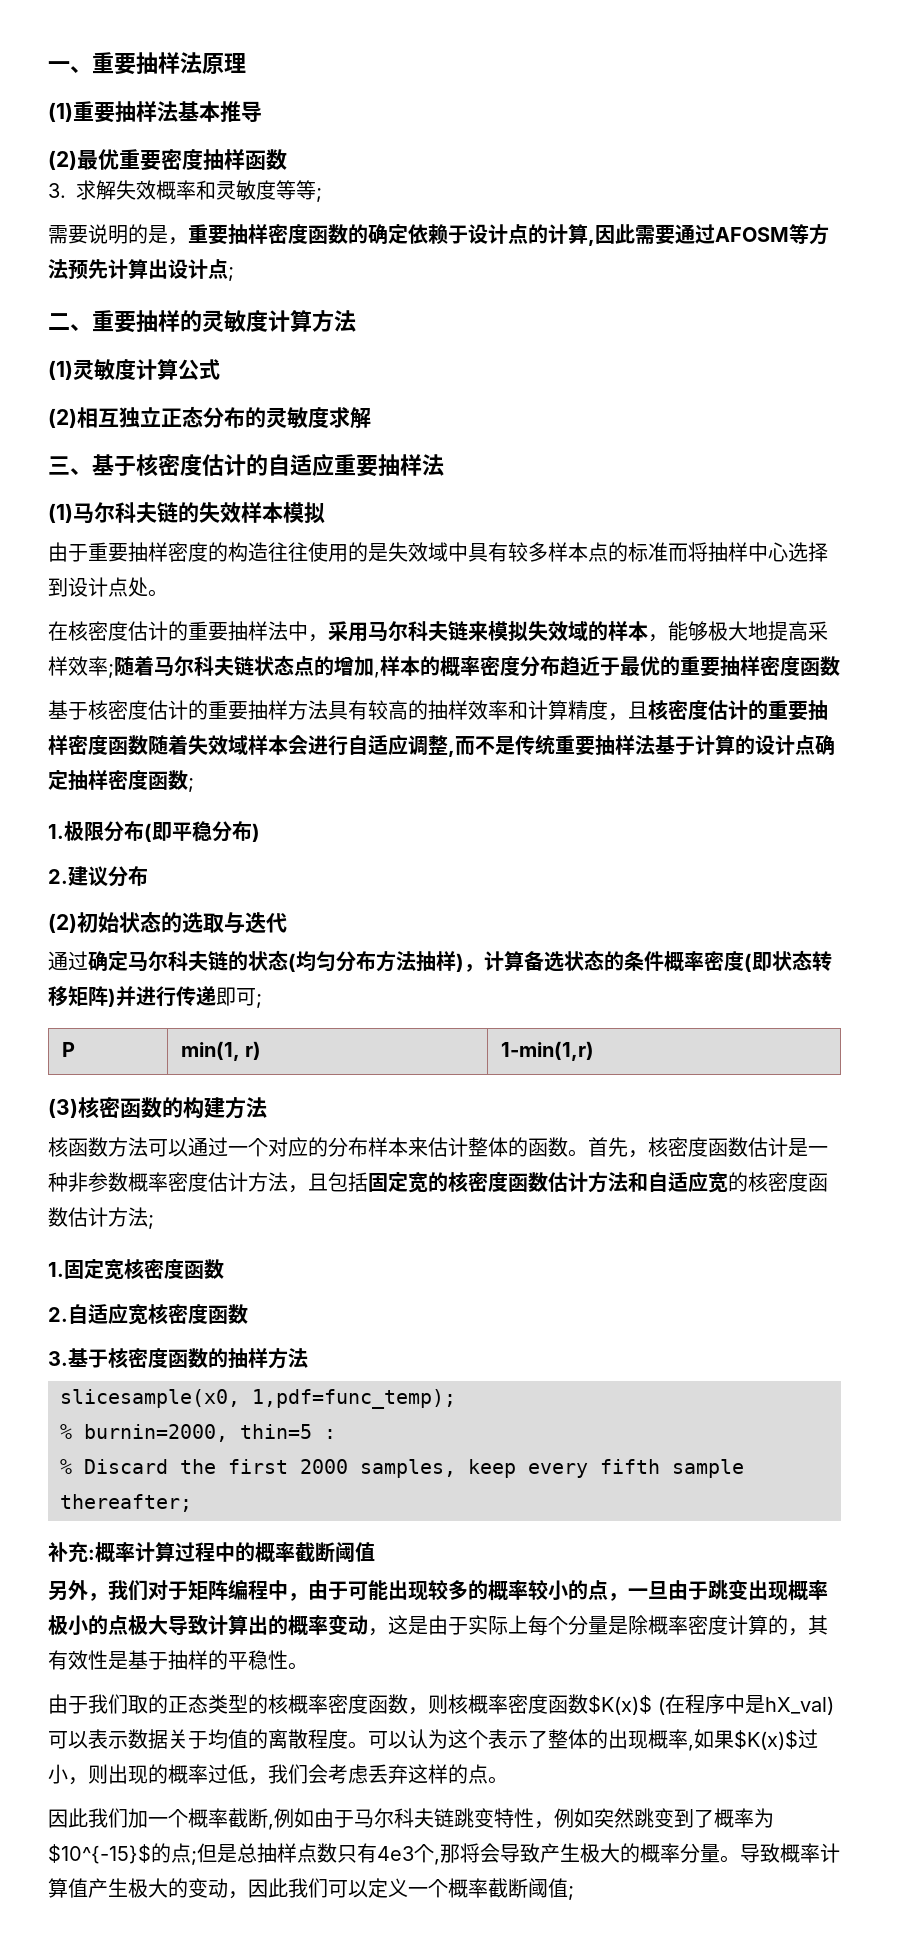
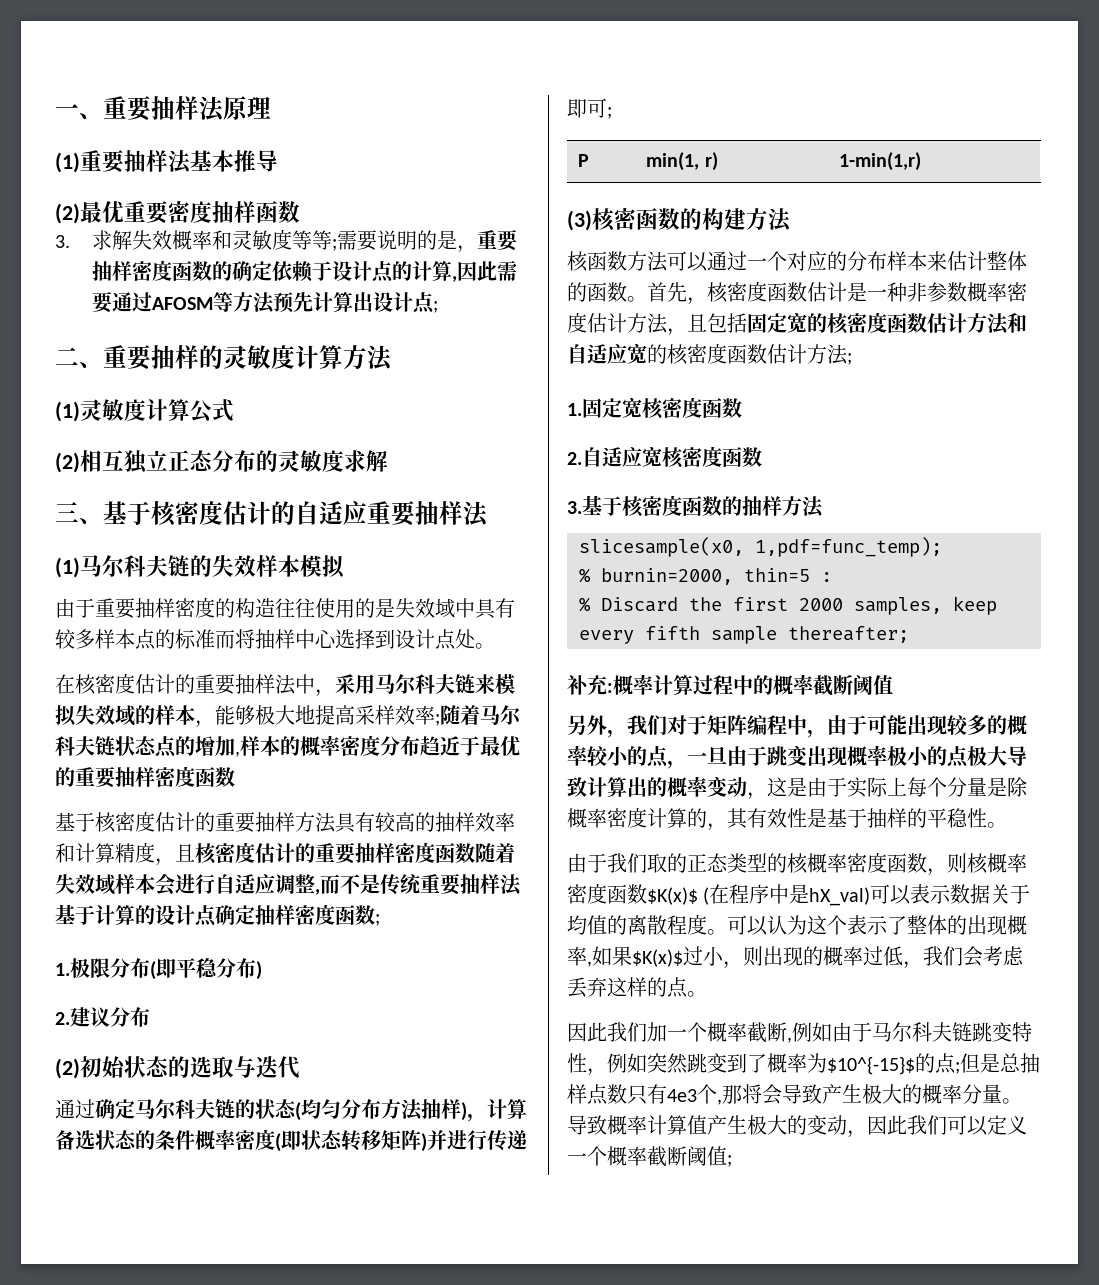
(322, 195) // -> (338, 245) none

